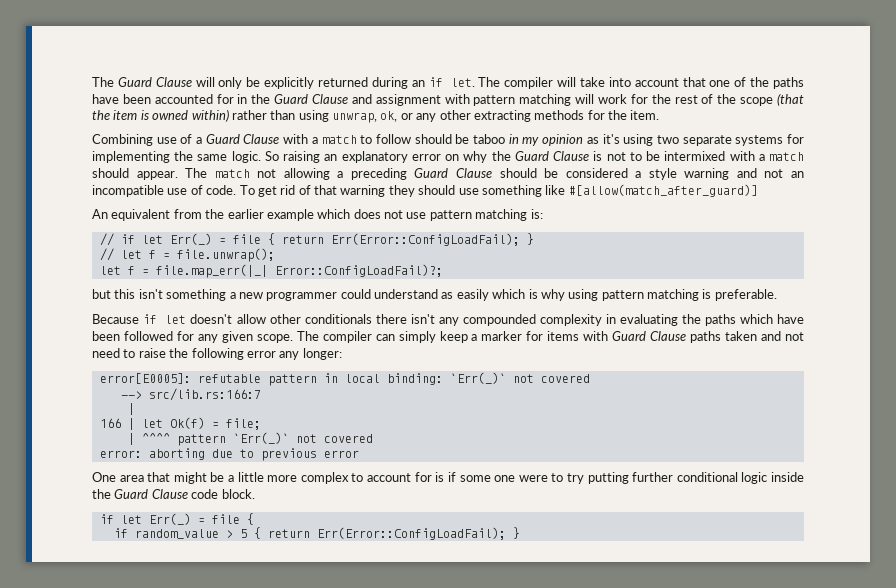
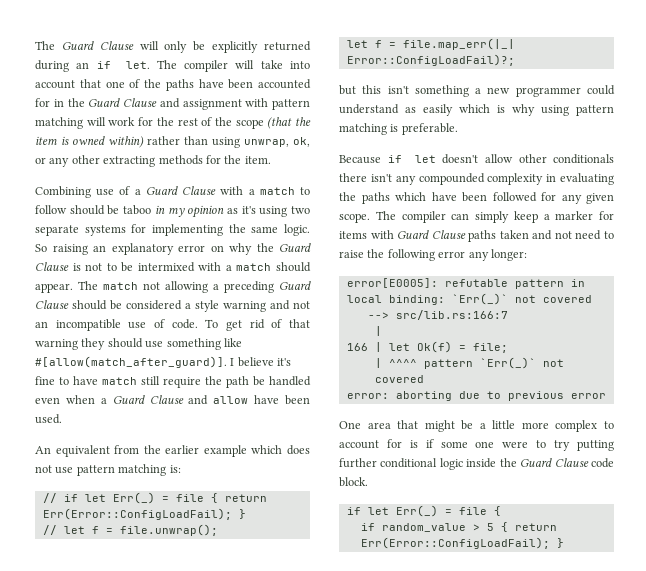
[568,184,758,197] #[allow(match_after_guard)] -> [35,356,292,368] [35,376,311,388] [35,395,310,405] [35,414,62,424] #[allow(match_after_guard)]. I believe it's fine to have match still require the path be handled even when a Guard Clause and allow have been used.

